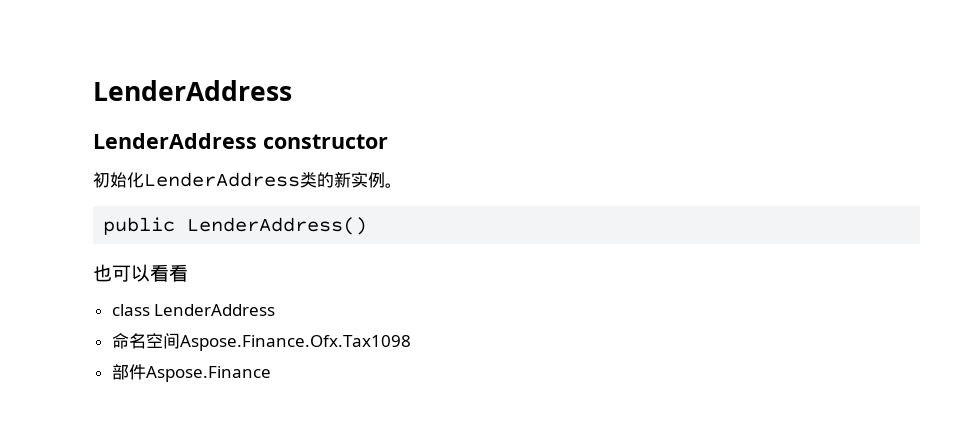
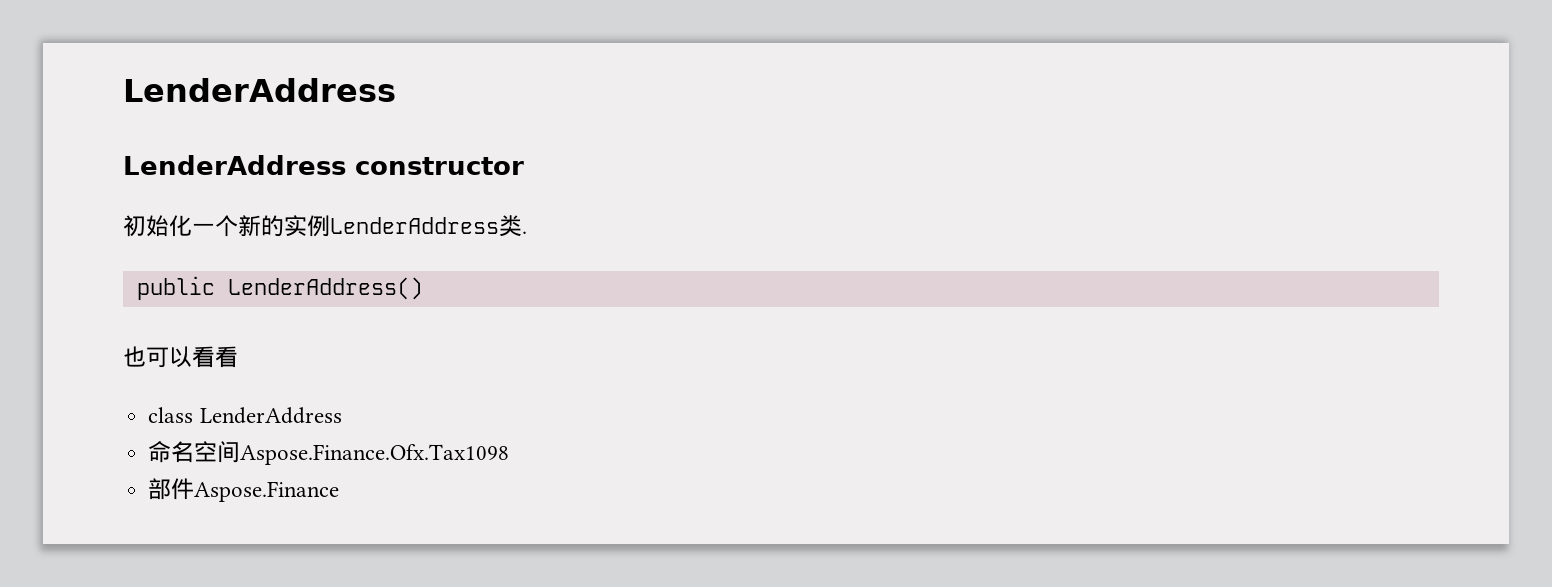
[144,172,402,188] LenderAddress类的新实例。 -> [192,215,527,237] 一个新的实例LenderAddress类.

